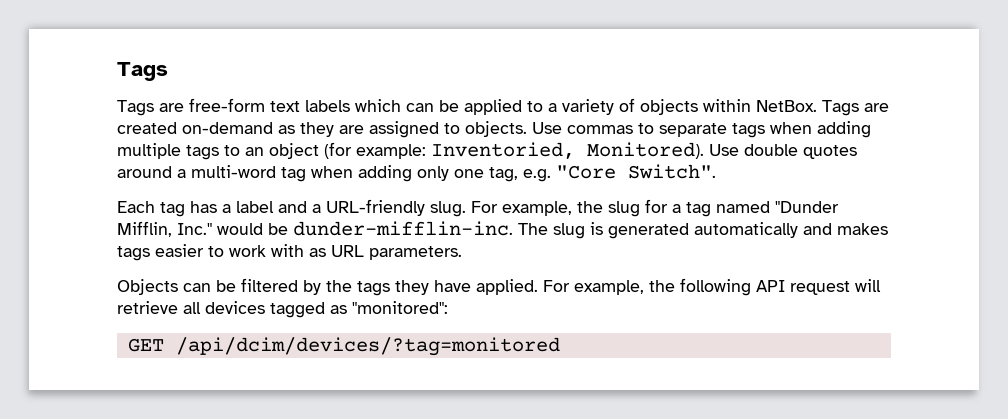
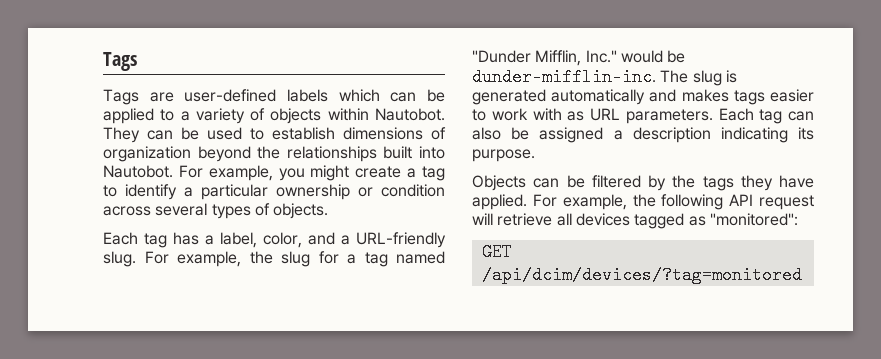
[189,98,300,112] free-form text -> [184,89,277,102] user-defined
[756,100,889,116] [117,121,871,138] [117,142,857,160] [117,164,716,182] NetBox. Tags are created on-demand as they are assigned to objects. Use commas to separate tags when adding multiple tags to an object (for example: Inventoried, Monitored). Use double quotes around a multi-word tag when adding only one tag, e.g. "Core Switch". -> [374,108,445,121] [103,127,446,143] [103,146,445,162] [103,165,445,181] [103,184,445,200] [103,203,329,219] Nautobot. They can be used to establish dimensions of organization beyond the relationships built into Nautobot. For example, you might create a tag to identify a particular ownership or condition across several types of objects.
[236,201,274,213] label -> [220,232,302,248] label, color,
(462, 253) none -> [718,108,814,124] [472,127,814,143] [472,149,535,162] Each tag can also be assigned a description indicating its purpose.

